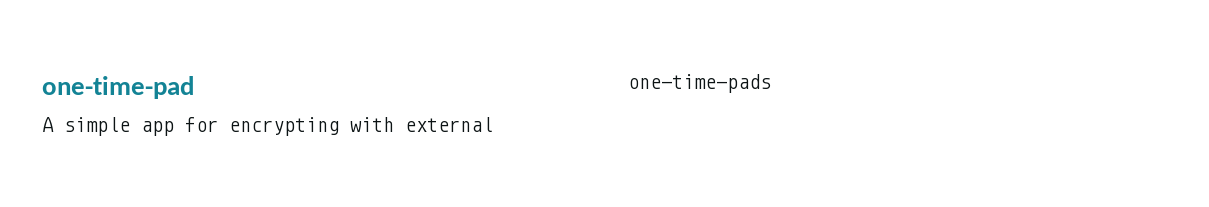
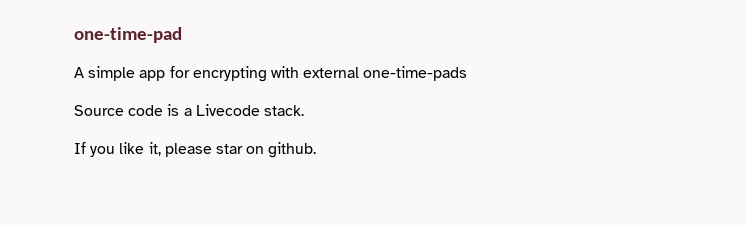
(771, 83) none -> [74,104,304,116] [74,142,317,158] // Source code is a Livecode stack. // If you like it, please star on github.

